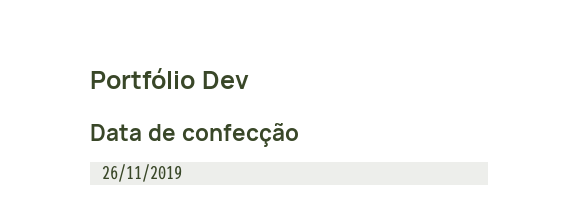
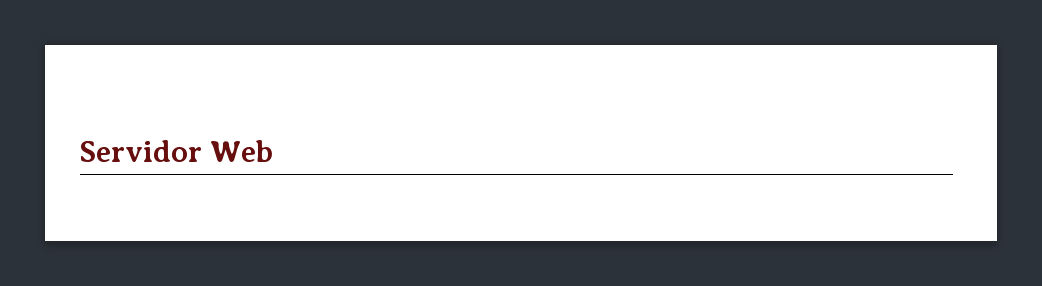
[90,68,249,89] [90,123,300,147] [102,164,182,182] Portfólio Dev // Data de confecção // 26/11/2019 -> [80,140,274,162] Servidor Web

